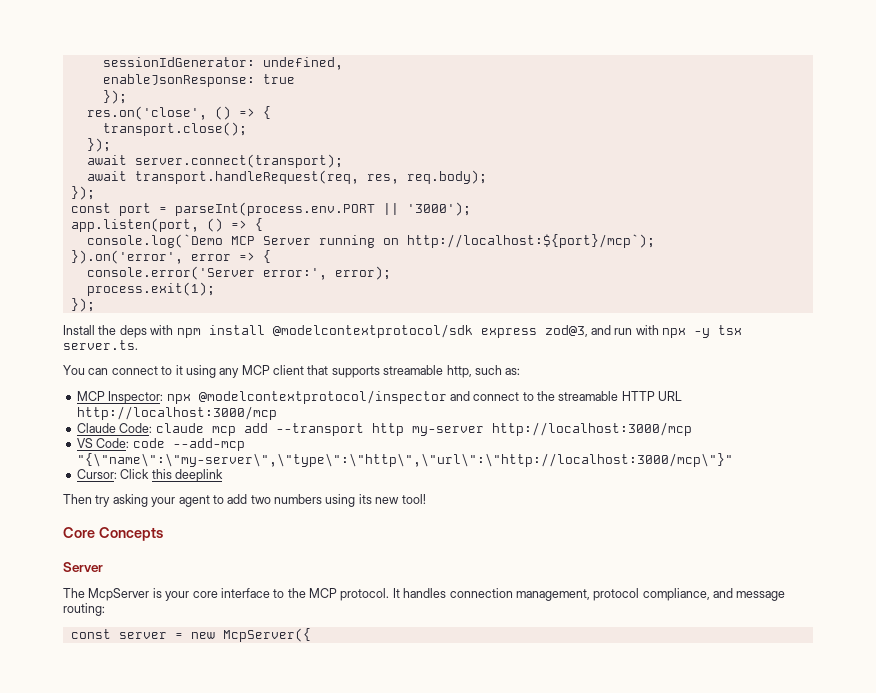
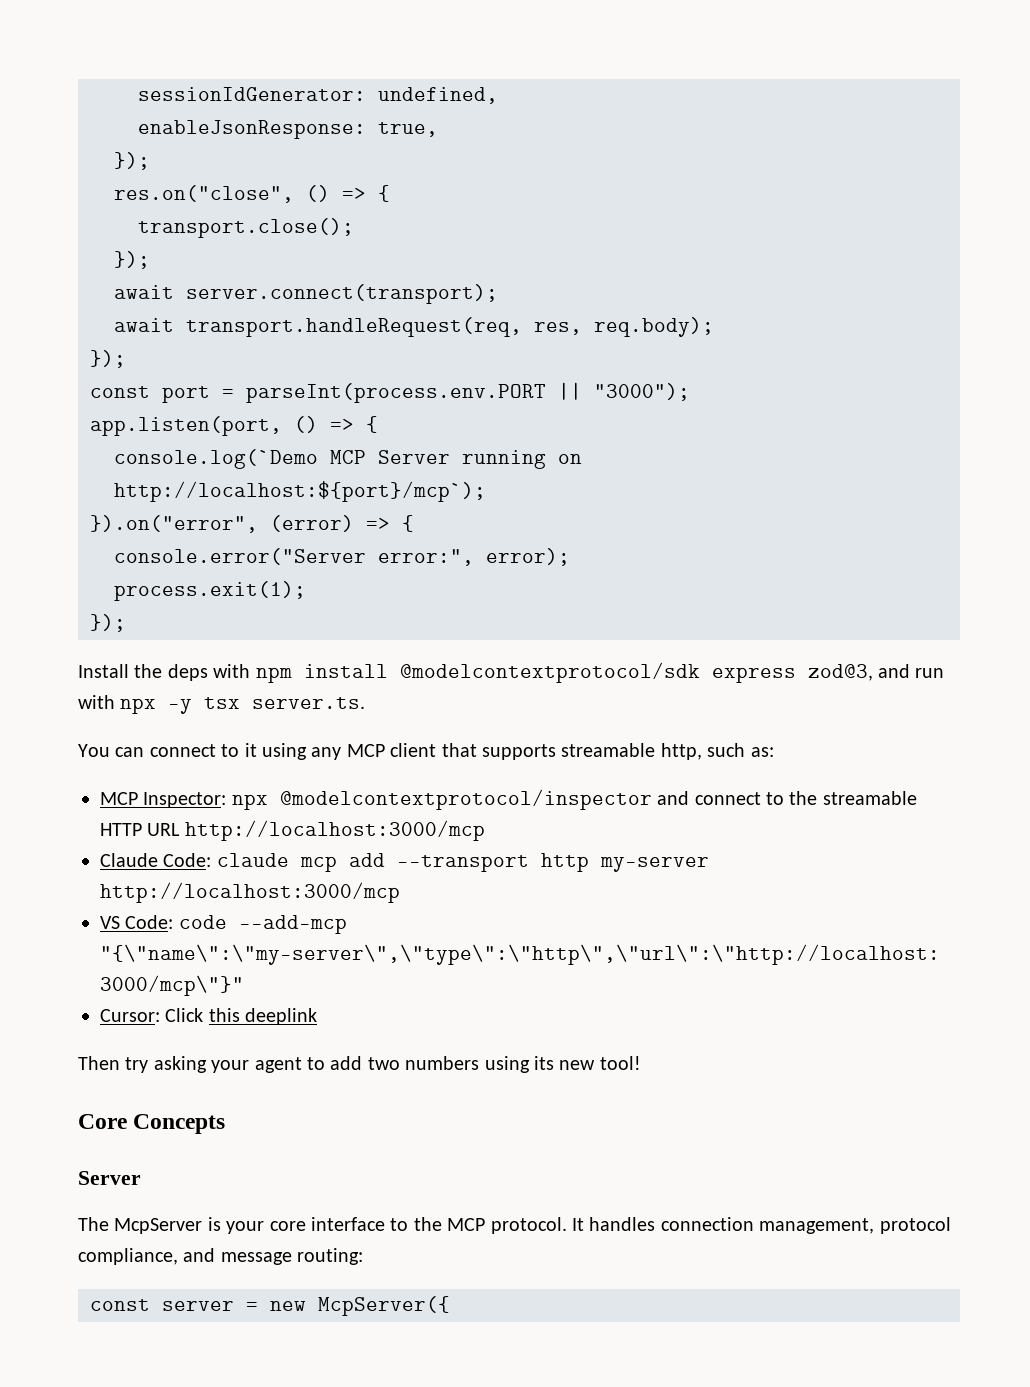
[262,74,295,84] [102,90,127,104] [86,106,207,120] true // }); // res.on('close', -> [378,122,438,137] [114,152,150,170] [114,185,294,203] true, // }); // res.on("close",
[406,202,471,216] '3000'); -> [594,383,690,401] "3000");
[70,250,271,264] [86,266,327,280] }).on('error', error => { // console.error('Server error:', -> [90,515,414,533] [114,548,474,566] }).on("error", (error) => { // console.error("Server error:",

